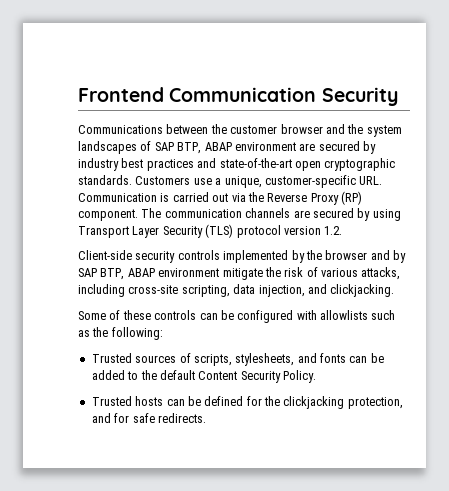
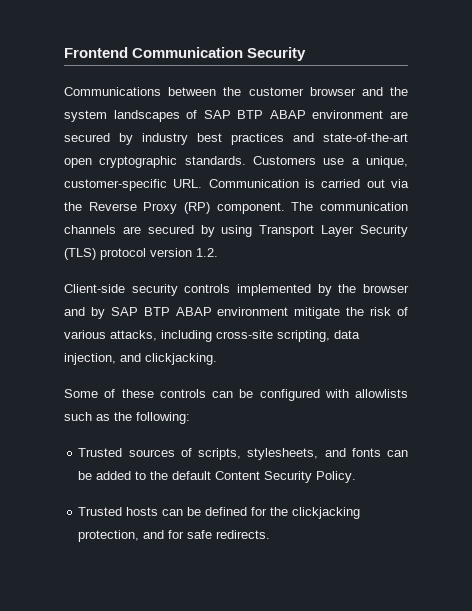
[177,142,202,154] BTP, -> [237,110,264,119] BTP
[100,268,125,280] BTP, -> [143,307,170,316] BTP

